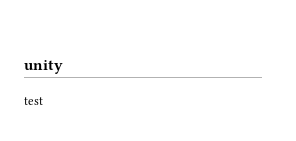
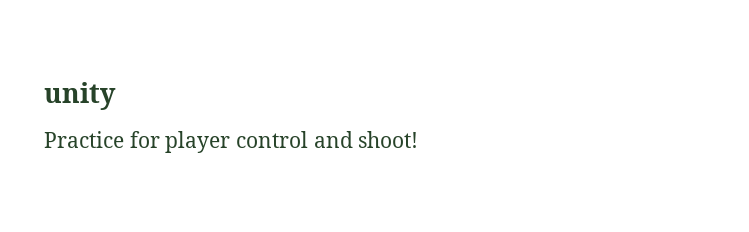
[24,97,43,105] test -> [44,131,419,153] Practice for player control and shoot!

